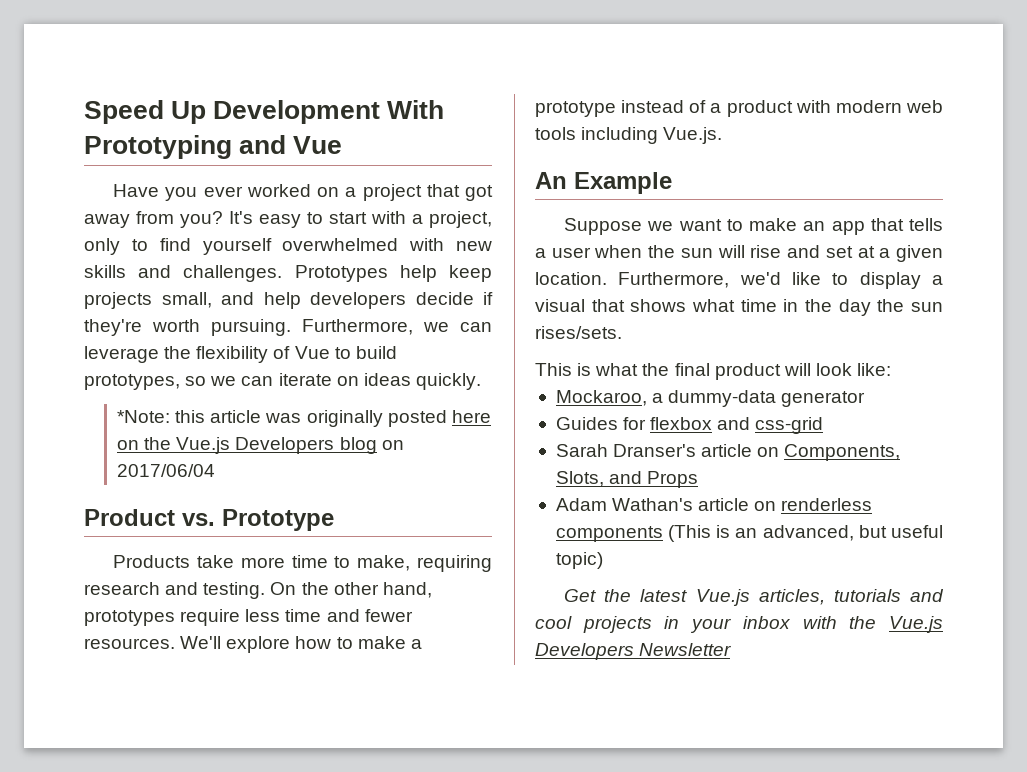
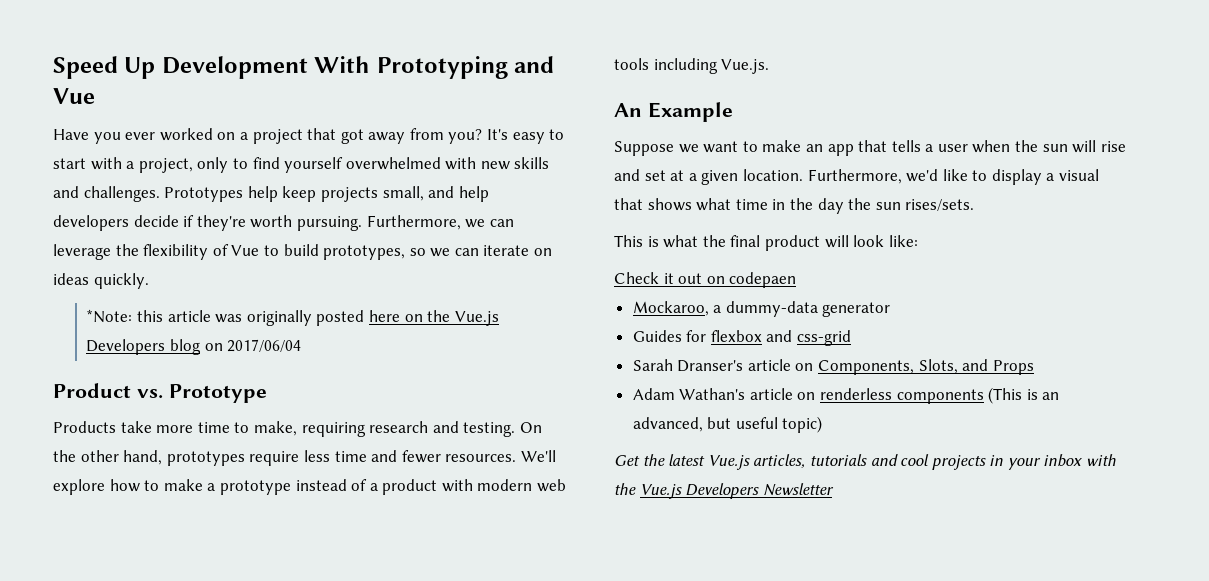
(892, 369) none -> [614,272,797,288] // Check it out on codepaen

